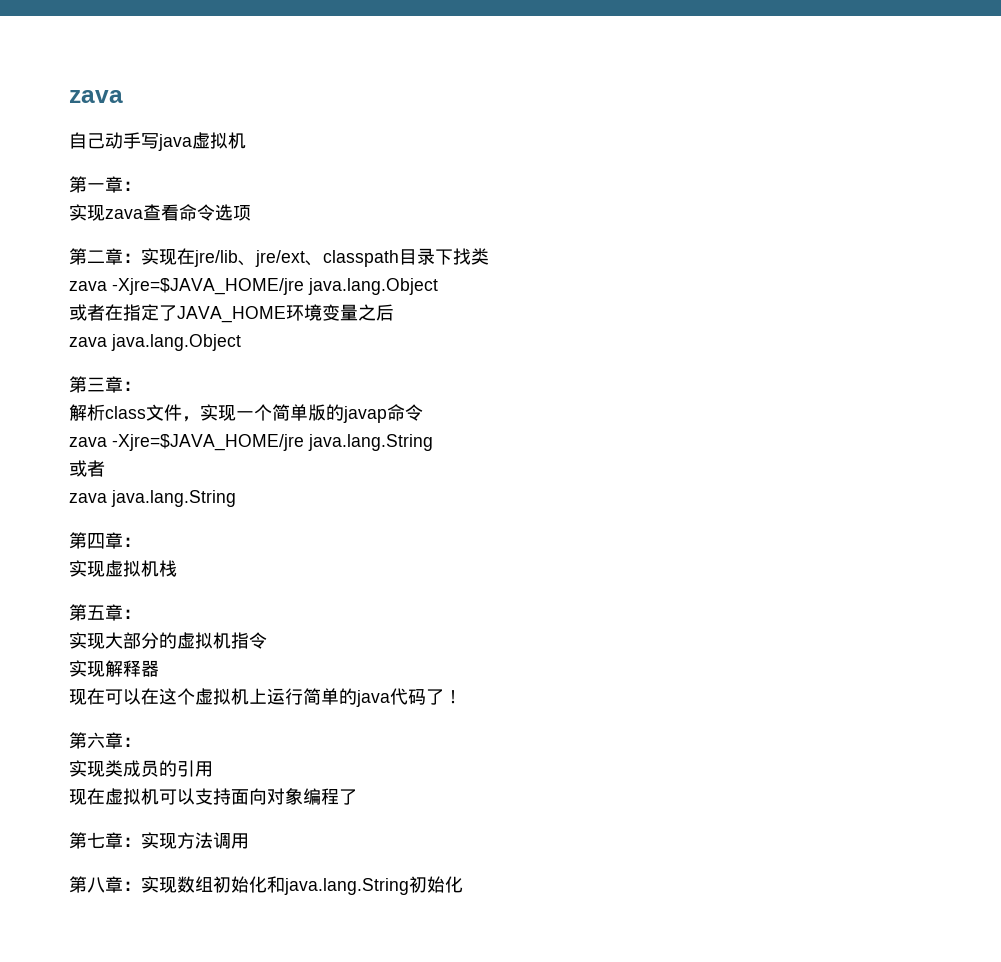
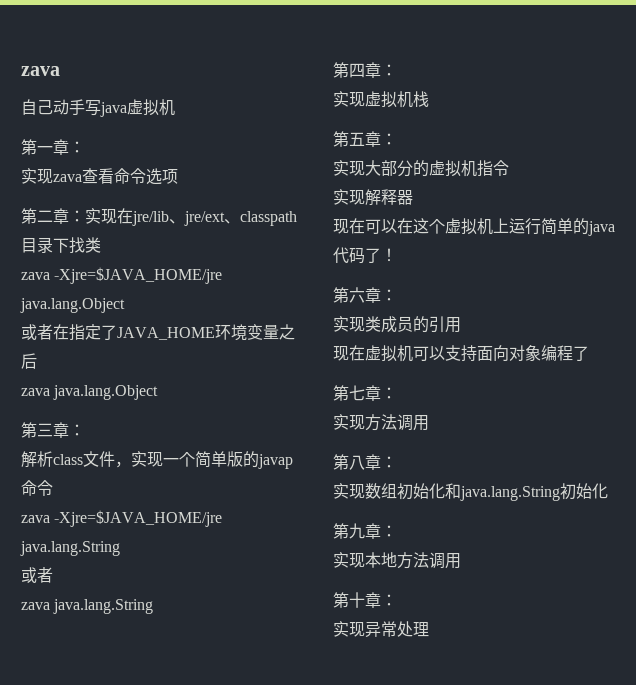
(141, 842) none -> (397, 393) //
(141, 886) none -> (397, 462) //
(463, 884) none -> [333,523,397,539] [333,552,461,569] [333,592,397,608] [333,621,429,637] // 第九章： // 实现本地方法调用 // 第十章： // 实现异常处理

